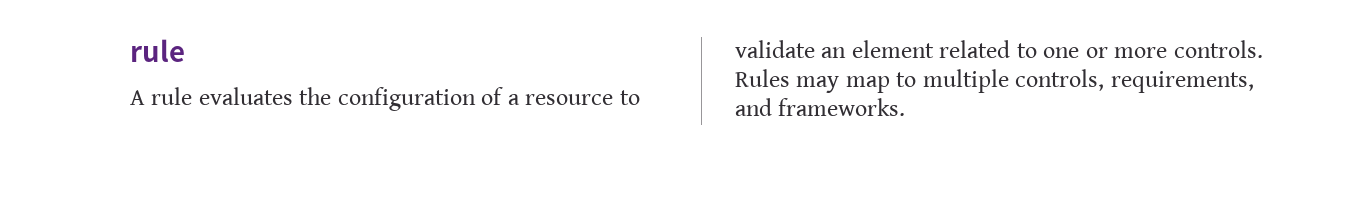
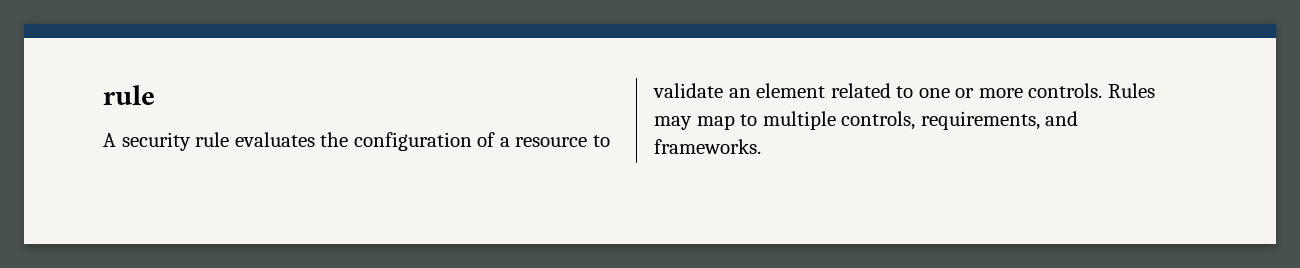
(145, 97) none -> [121,132,191,151] security

